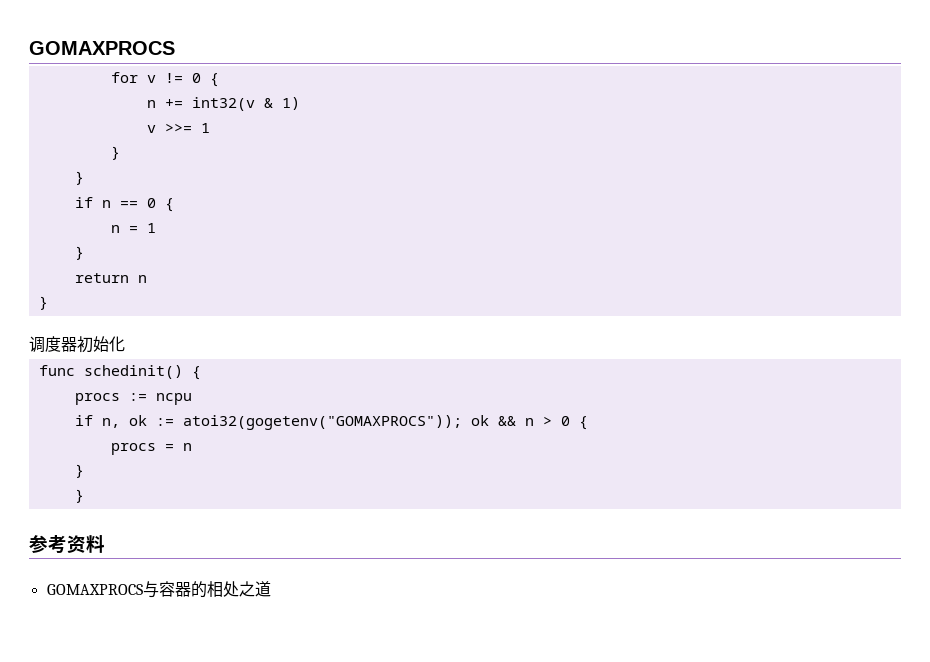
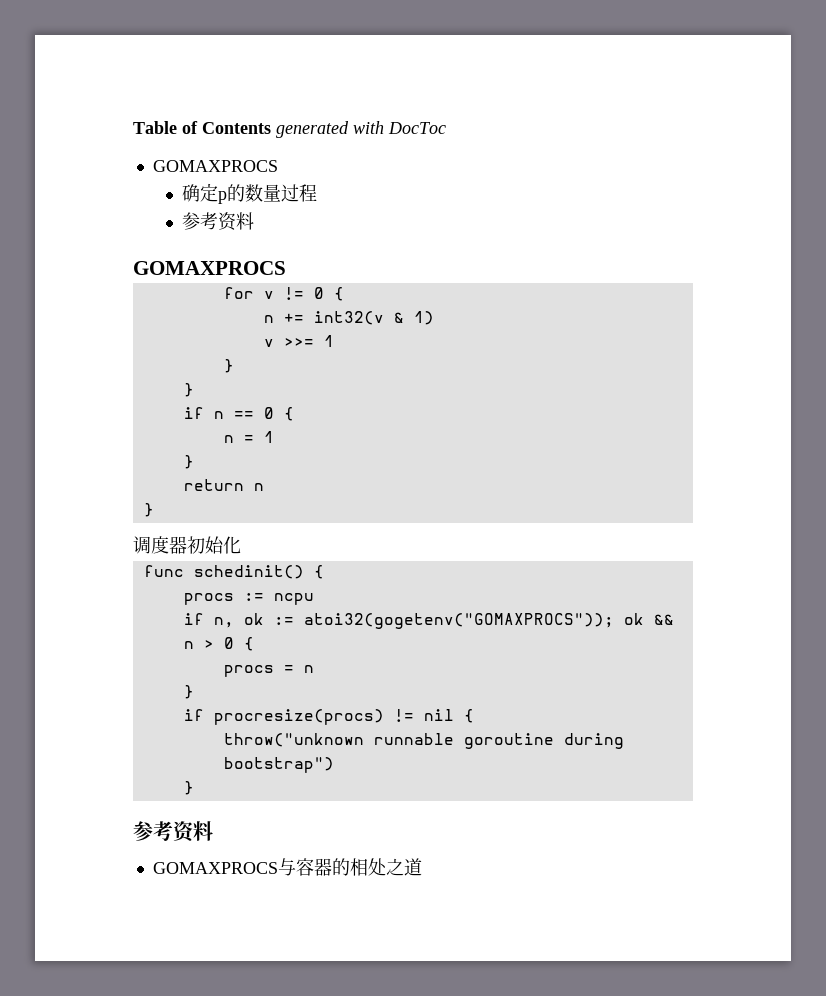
(29, 48) none -> [133,121,446,138] [152,160,278,172] [182,183,318,204] [182,212,255,231] Table of Contents generated with DocToc // GOMAXPROCS // 确定p的数量过程 // 参考资料 //
(84, 471) none -> [183,709,474,725] [223,733,624,749] [223,757,334,773] // if procresize(procs) != nil { // throw("unknown runnable goroutine during bootstrap")

